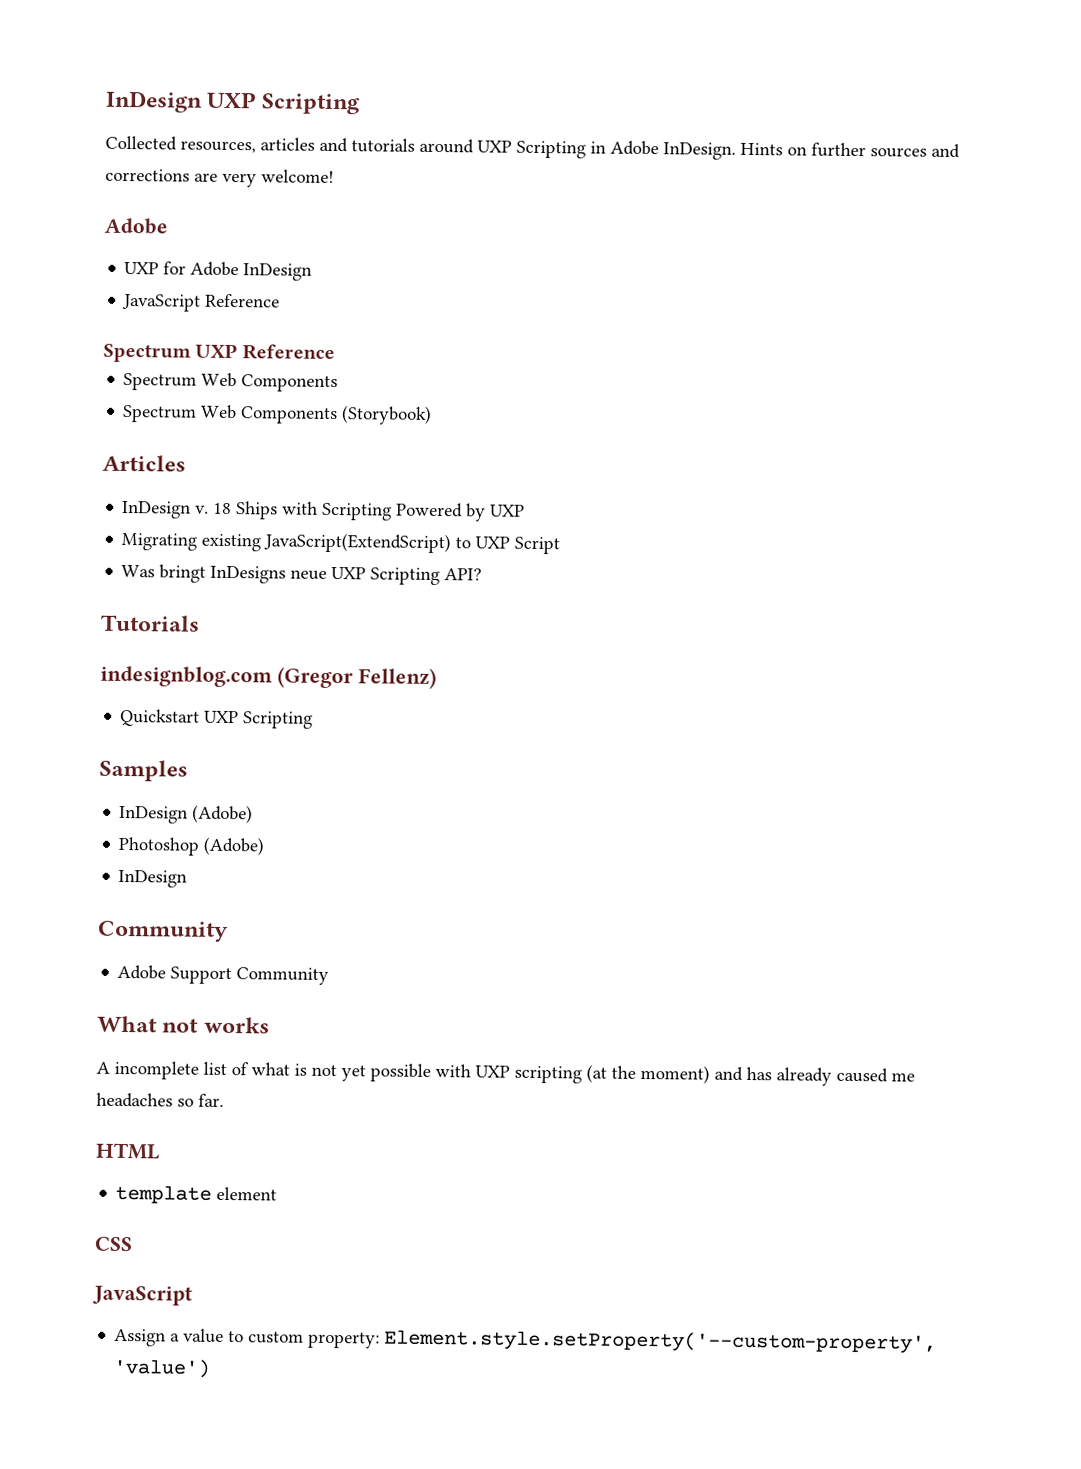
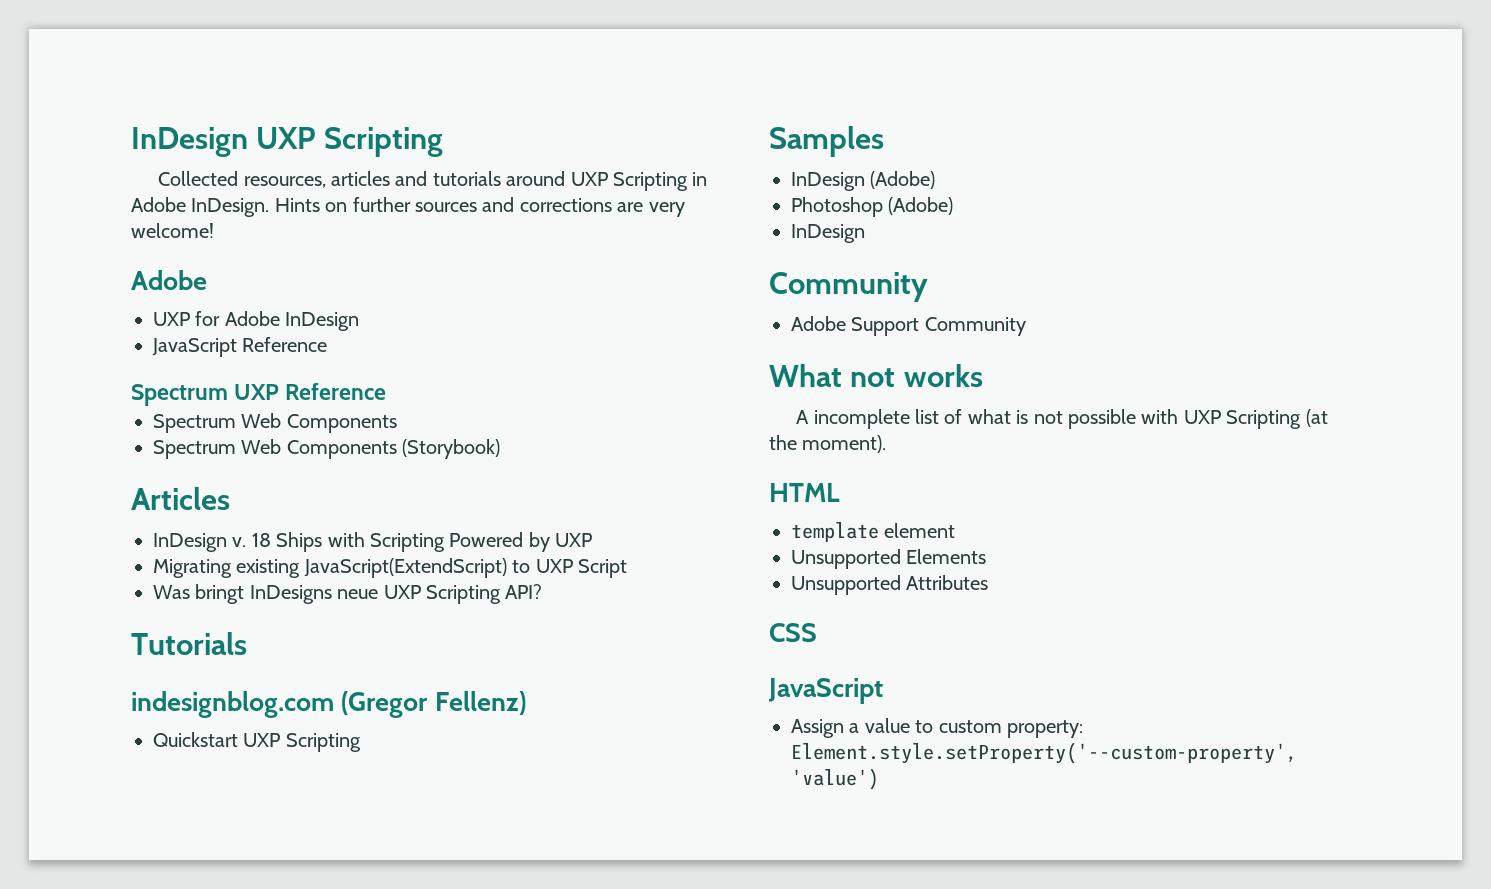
[341,1065,366,1082] yet -> (1063, 417) none
[514,1065,582,1084] scripting -> [1226,410,1302,429] Scripting
[640,1064,915,1086] [96,1092,224,1108] moment) and has already caused me headaches so far. -> [802,435,887,453] moment).
(278, 1193) none -> [791,549,987,569] [791,575,989,595] // Unsupported Elements // Unsupported Attributes

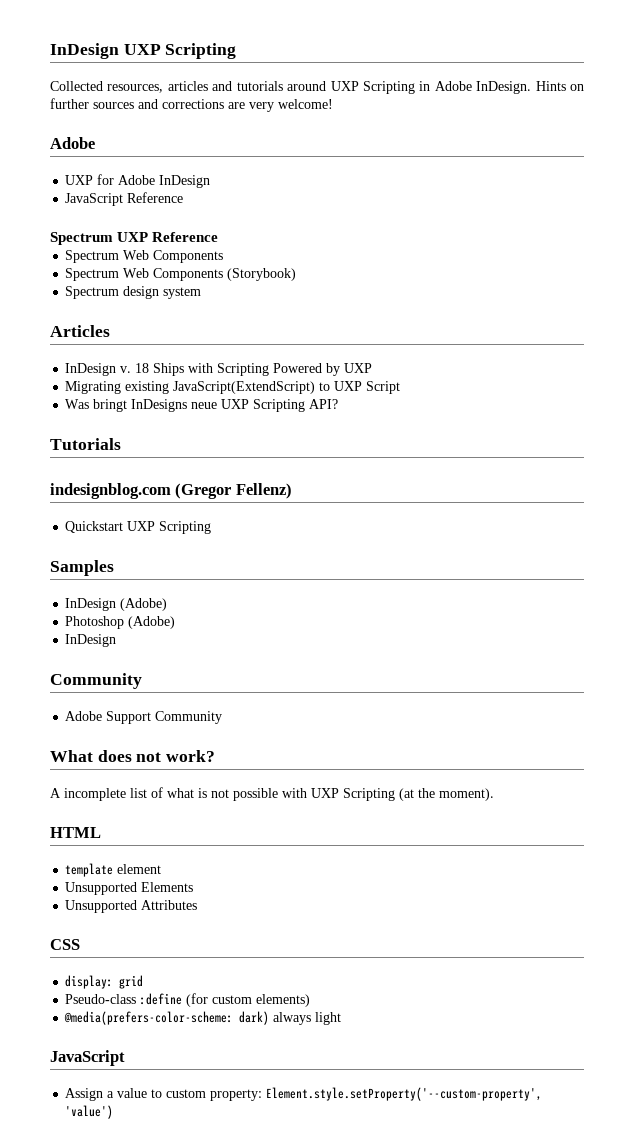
(501, 449) none -> [65,286,202,299] // Spectrum design system
[850,364,983,387] not works -> [97,750,216,762] does not work?
(817, 632) none -> [65,975,144,989] [65,993,311,1007] [64,1011,342,1025] // display: grid // Pseudo-class :define (for custom elements) // @media(prefers-color-scheme: dark) always light

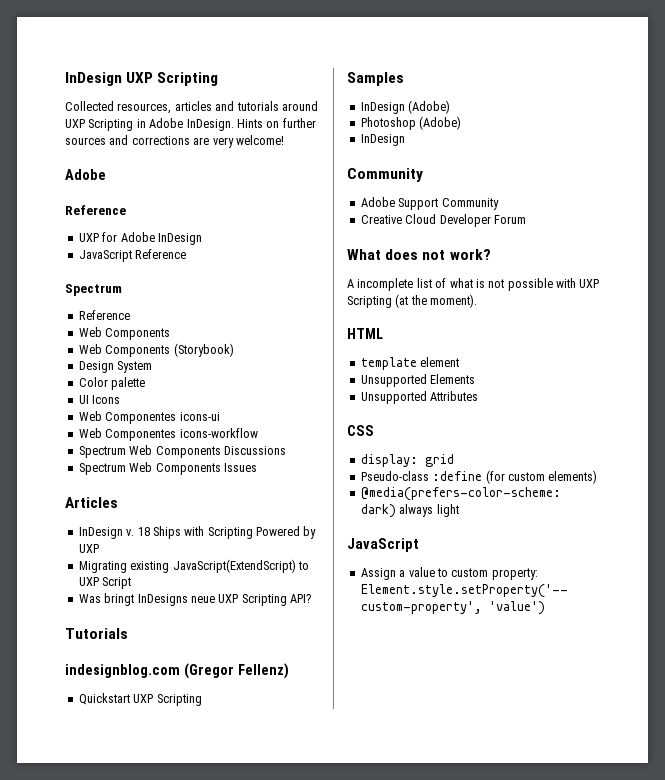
(95, 143) none -> [65,205,126,215] // Reference
[117,232,219,242] [65,250,224,263] [65,268,297,281] [65,286,202,299] UXP Reference // Spectrum Web Components // Spectrum Web Components (Storybook) // Spectrum design system -> [78,310,130,320] [78,327,171,340] [78,343,234,357] [78,361,153,373] [78,377,146,390] [78,395,121,404] [78,411,220,424] [78,428,258,441] [78,445,286,458] [78,462,257,475] // Reference // Web Components // Web Components (Storybook) // Design System // Color palette // UI Icons // Web Componentes icons-ui // Web Componentes icons-workflow // Spectrum Web Components Discussions // Spectrum Web Components Issues
(223, 717) none -> [360,214,526,227] // Creative Cloud Developer Forum

